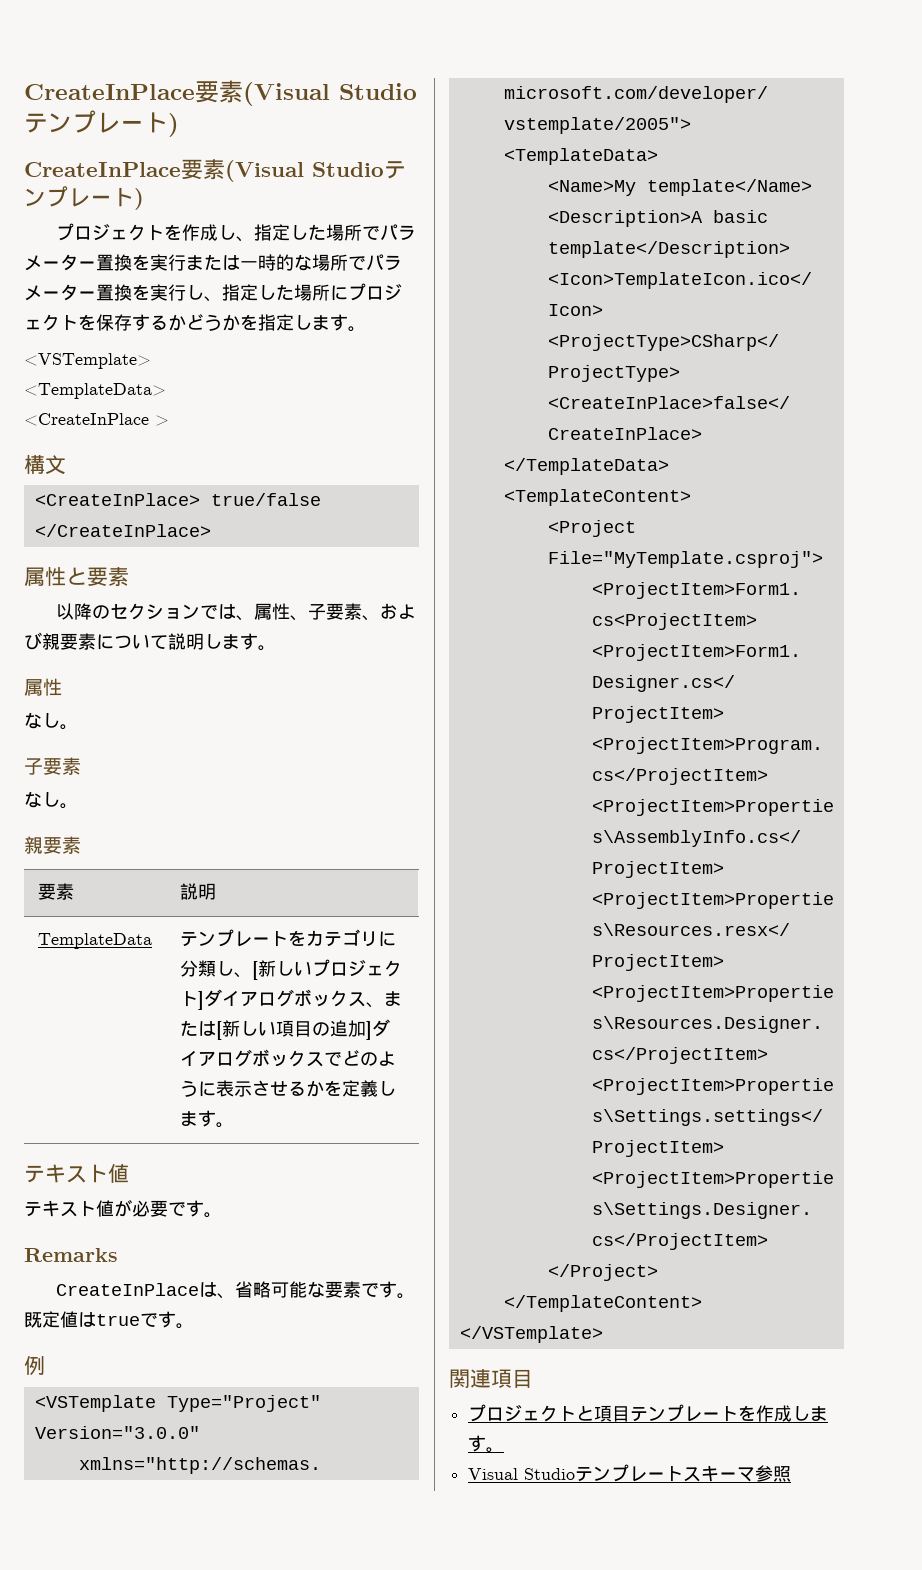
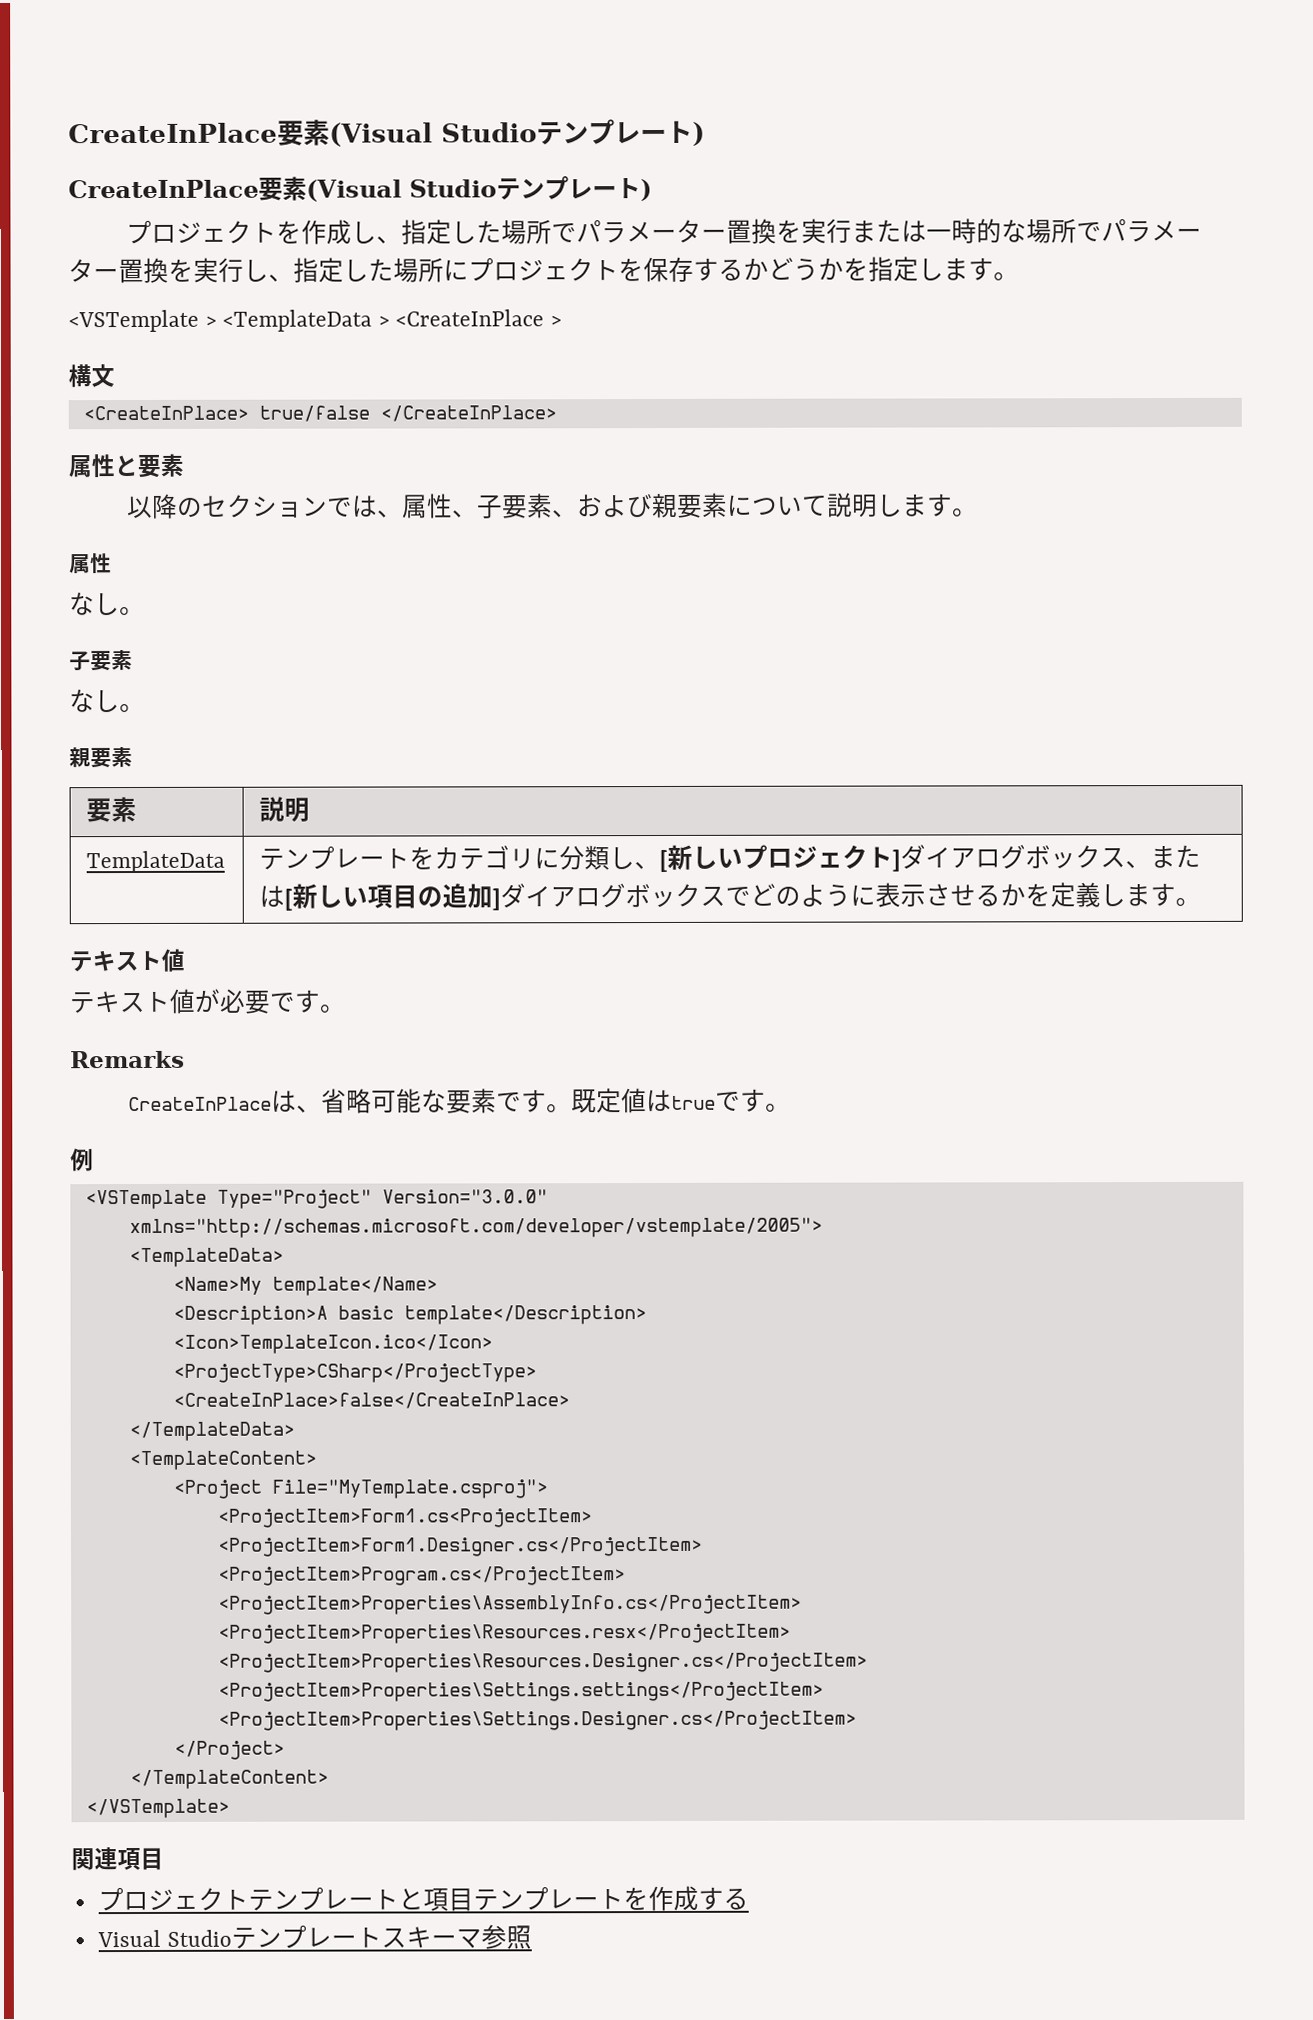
[24,353,151,369] [24,383,166,399] <VSTemplate> // <TemplateData> // -> [68,309,390,333] <VSTemplate > <TemplateData >
(577, 1414) none -> [247,1886,399,1911] テンプレート
[792,1406,829,1421] [468,1435,505,1453] します。 -> [697,1886,749,1910] する

